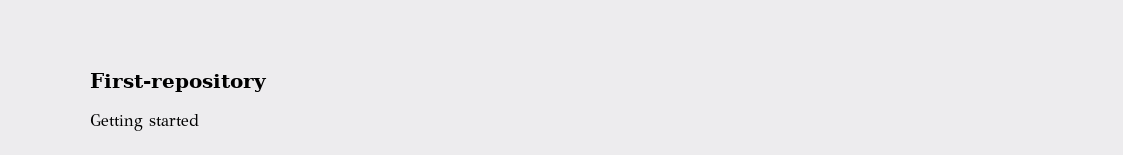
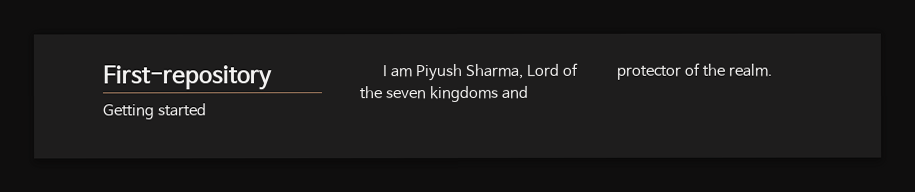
(199, 120) none -> [382,62,579,82] [359,85,529,103] [616,62,772,80] // I am Piyush Sharma, Lord of the seven kingdoms and protector of the realm.

